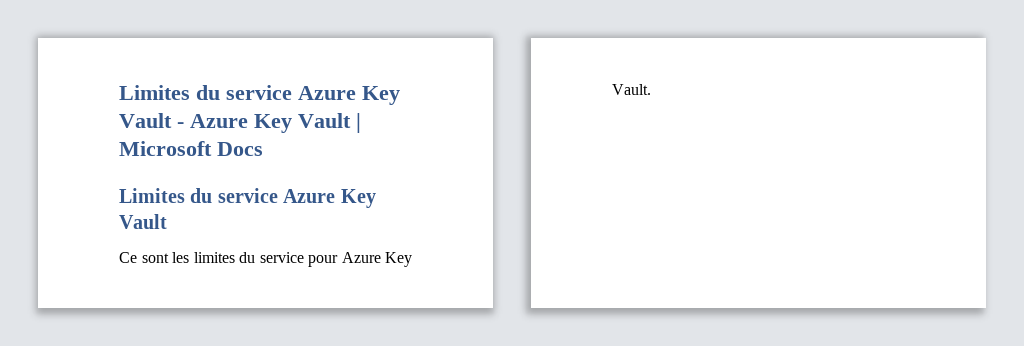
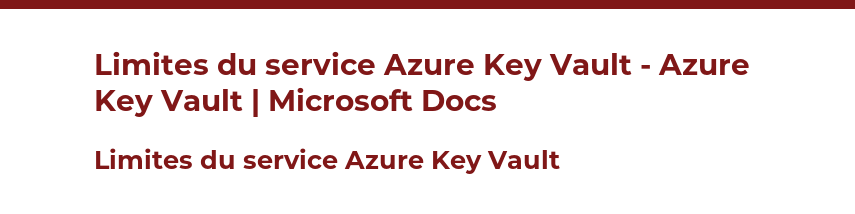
[119,252,412,267] [612,84,651,95] // Ce sont les limites du service pour Azure Key Vault. -> (560, 159) none

